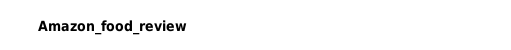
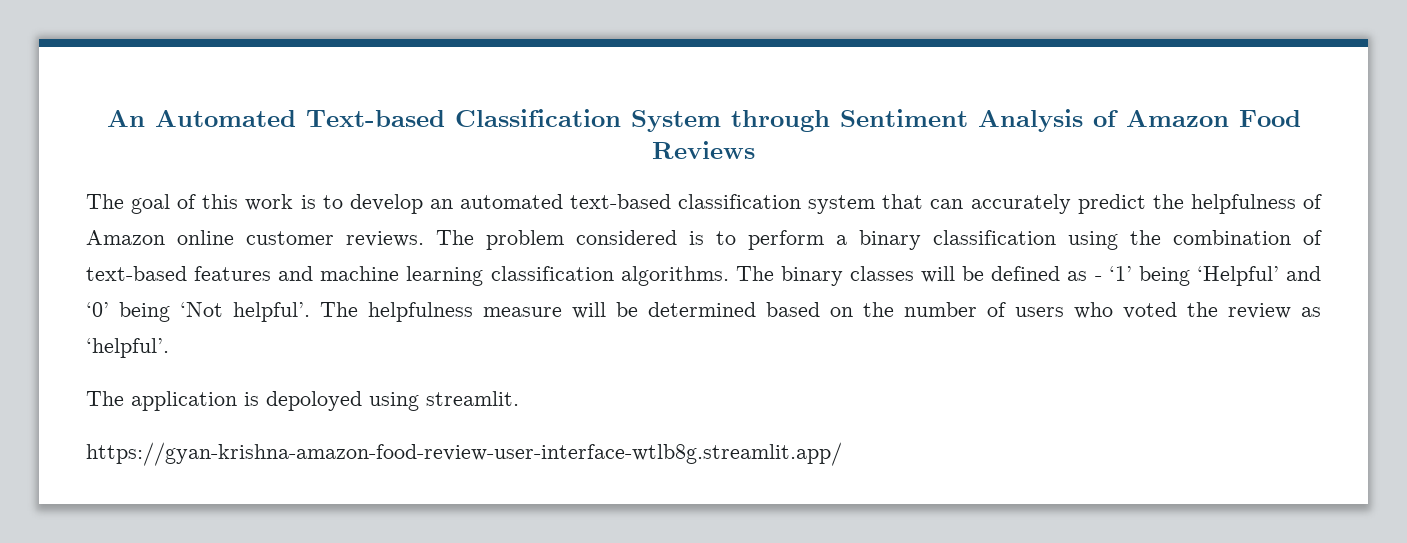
[38,20,187,35] Amazon_food_review -> [106,109,1301,132] [652,141,755,159] [86,194,1322,214] [86,230,1322,250] [86,266,1321,286] [86,302,1321,322] [86,338,169,358] [86,391,519,411] [86,442,842,466] An Automated Text-based Classification System through Sentiment Analysis of Amazon Food Reviews // The goal of this work is to develop an automated text-based classification system that can accurately predict the helpfulness of Amazon online customer reviews. The problem considered is to perform a binary classification using the combination of text-based features and machine learning classification algorithms. The binary classes will be defined as - ‘1’ being ‘Helpful’ and ‘0’ being ‘Not helpful’. The helpfulness measure will be determined based on the number of users who voted the review as ‘helpful’. // The application is depoloyed using streamlit. // https://gyan-krishna-amazon-food-review-user-interface-wtlb8g.streamlit.app/

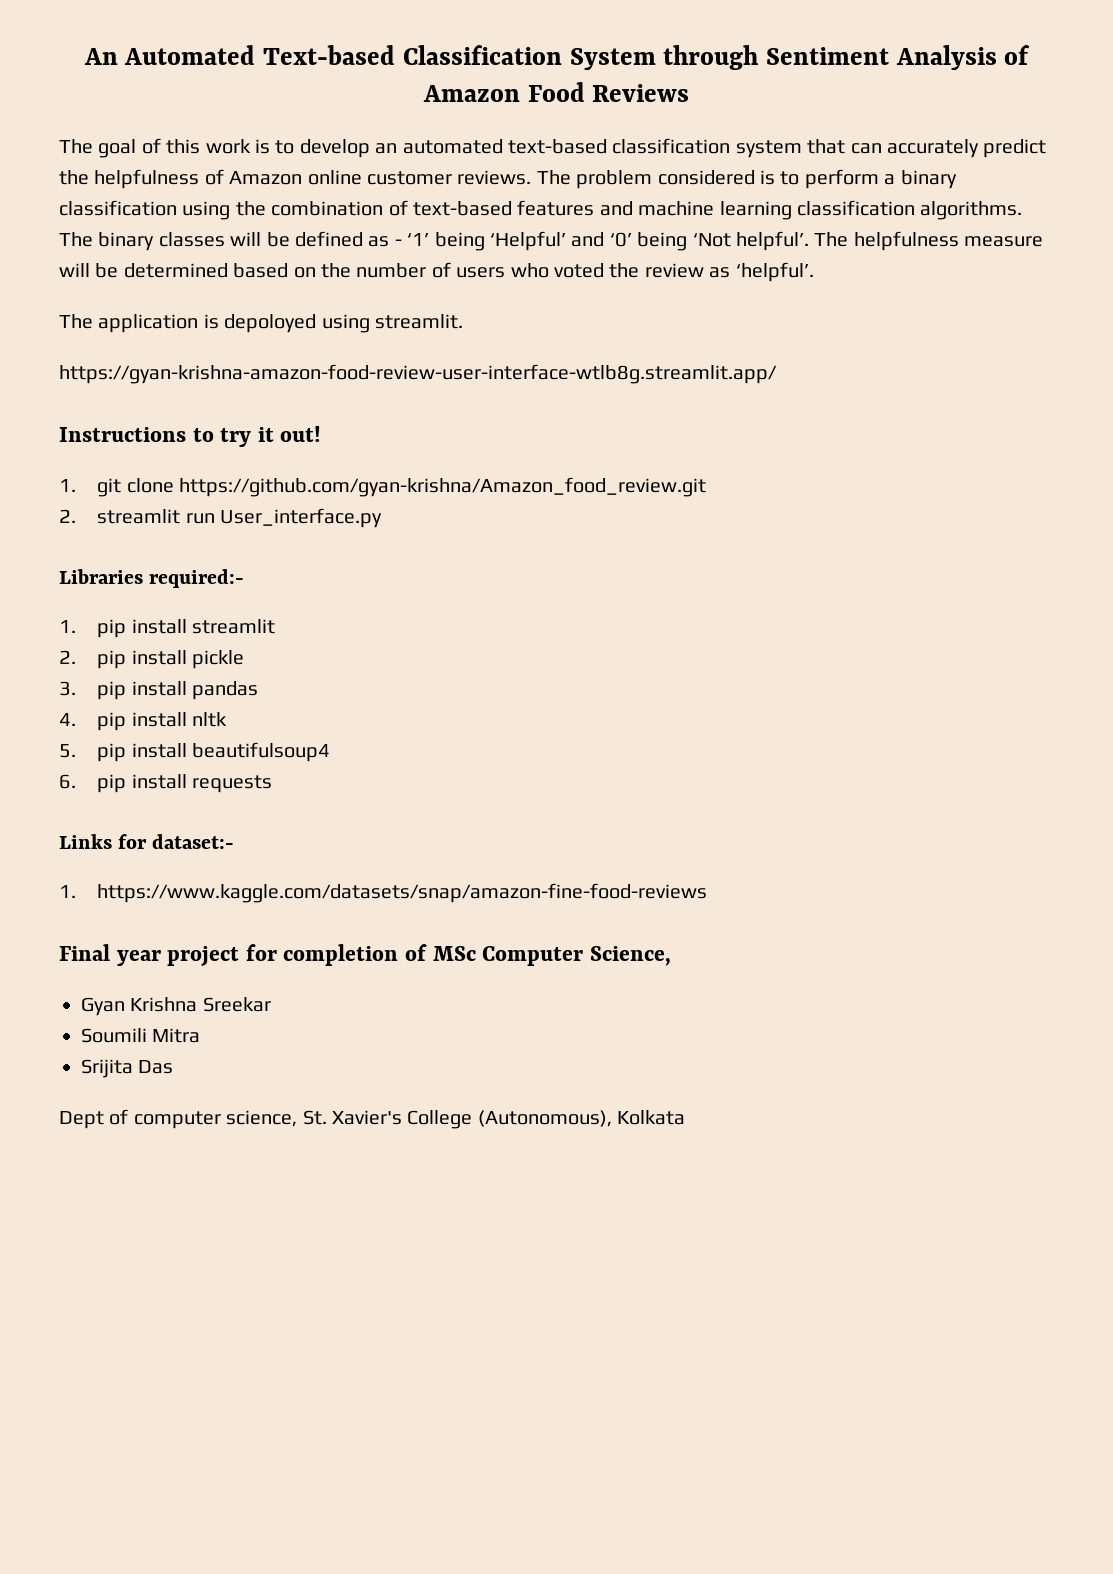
(842, 454) none -> [59,426,322,447] [59,477,707,497] [59,508,383,528] [59,569,245,588] [59,619,276,638] [59,650,245,669] [59,681,259,700] [59,712,228,731] [59,742,331,762] [59,774,273,793] [59,834,235,849] [59,883,708,903] [59,944,671,966] [81,997,271,1016] [81,1028,201,1043] [81,1059,174,1078] [59,1109,686,1129] // Instructions to try it out! // 1. git clone https://github.com/gyan-krishna/Amazon_food_review.git // 2. streamlit run User_interface.py // Libraries required:- // 1. pip install streamlit // 2. pip install pickle // 3. pip install pandas // 4. pip install nltk // 5. pip install beautifulsoup4 // 6. pip install requests // Links for dataset:- // 1. https://www.kaggle.com/datasets/snap/amazon-fine-food-reviews // Final year project for completion of MSc Computer Science, // Gyan Krishna Sreekar // Soumili Mitra // Srijita Das // Dept of computer science, St. Xavier's College (Autonomous), Kolkata

